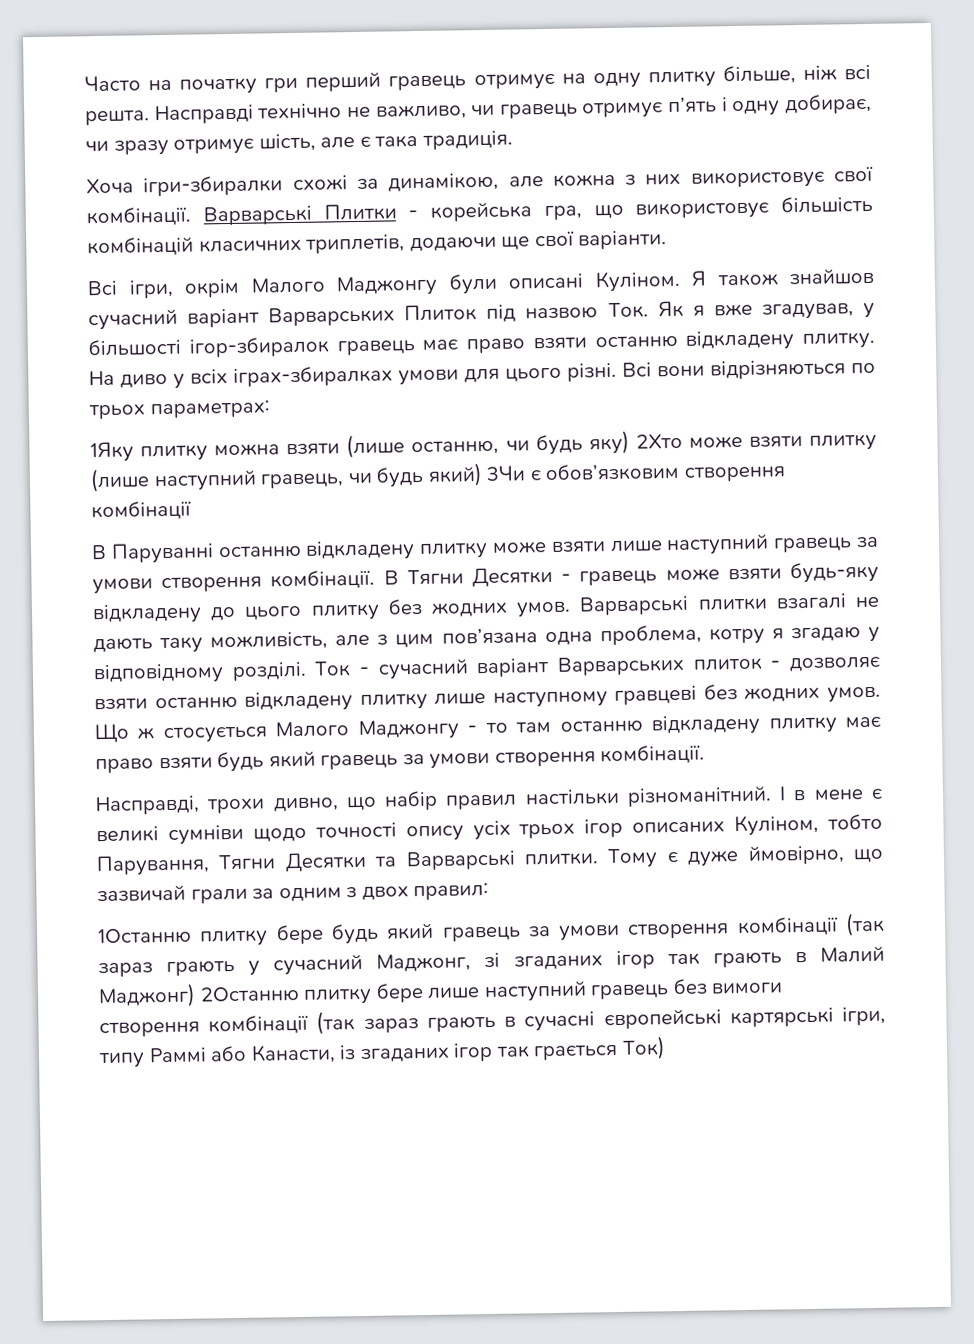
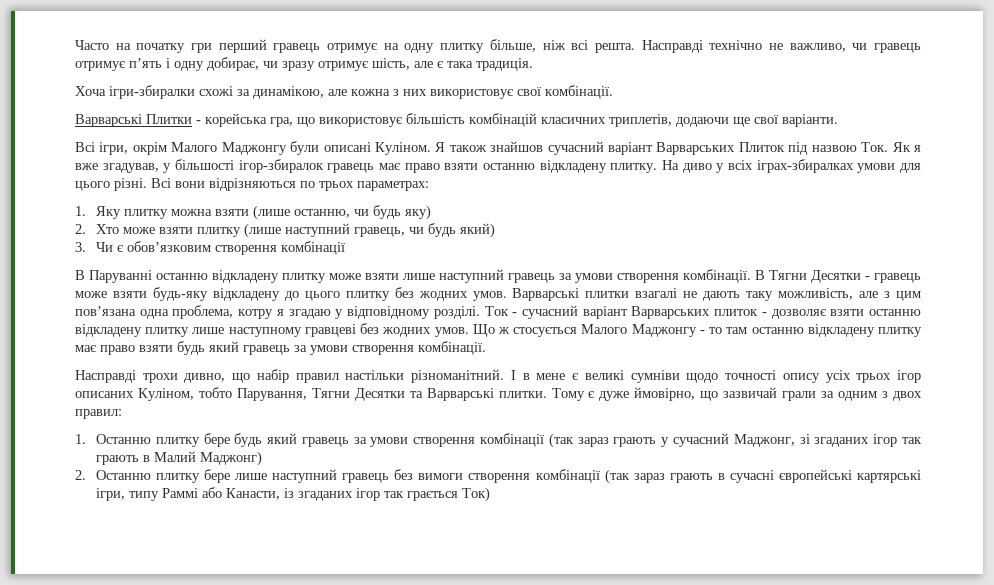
(191, 216) none -> (613, 92) //
[90,441,134,463] 1Яку -> [75,206,121,219] 1. Яку
[635,433,683,449] 2Хто -> [75,224,119,234] // 2. Хто
[486,465,526,481] 3Чи -> [75,242,113,252] // 3. Чи
[95,795,200,816] Насправді, -> [75,370,136,383] Насправді
[97,927,192,944] 1Останню -> [75,434,151,444] 1. Останню
[199,985,300,1002] 2Останню -> [75,470,151,480] // 2. Останню

